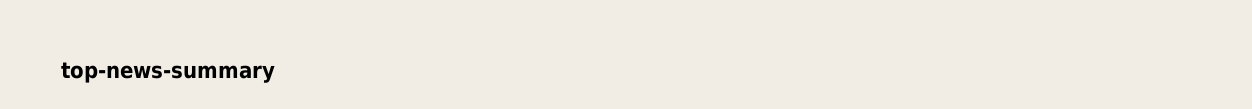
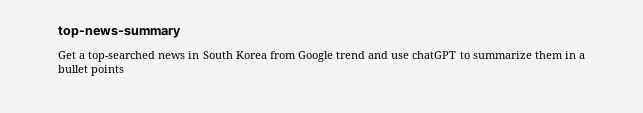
(275, 72) none -> [58,51,586,62] [58,65,124,76] // Get a top-searched news in South Korea from Google trend and use chatGPT to summarize them in a bullet points

